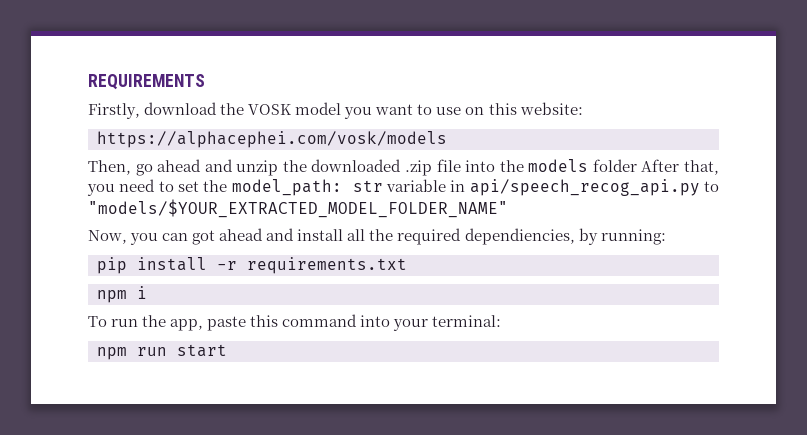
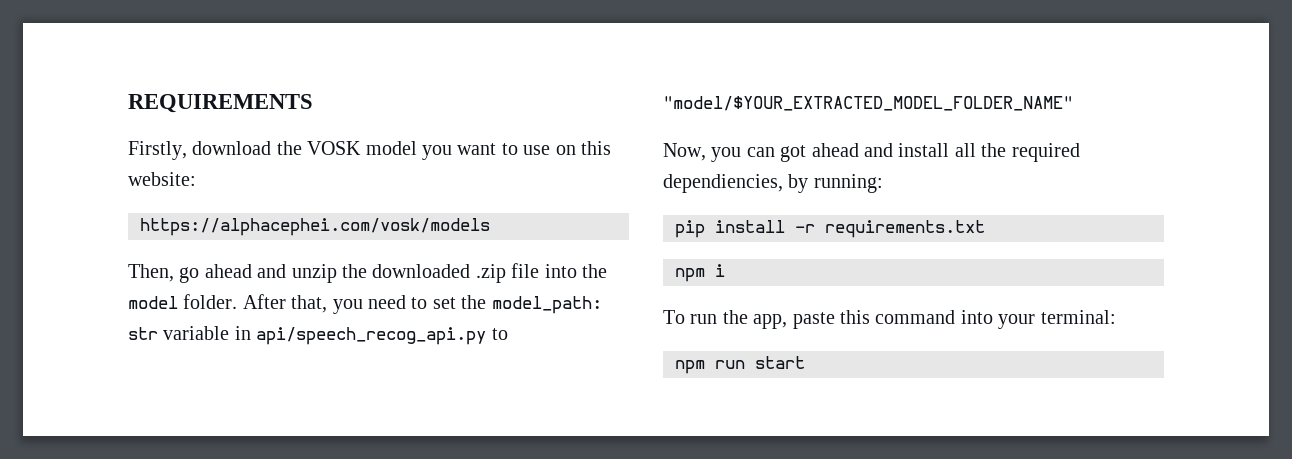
[528,159,637,172] models folder -> [128,294,238,309] model folder.
[88,199,508,218] "models/$YOUR_EXTRACTED_MODEL_FOLDER_NAME" -> [663,96,1073,111] "model/$YOUR_EXTRACTED_MODEL_FOLDER_NAME"

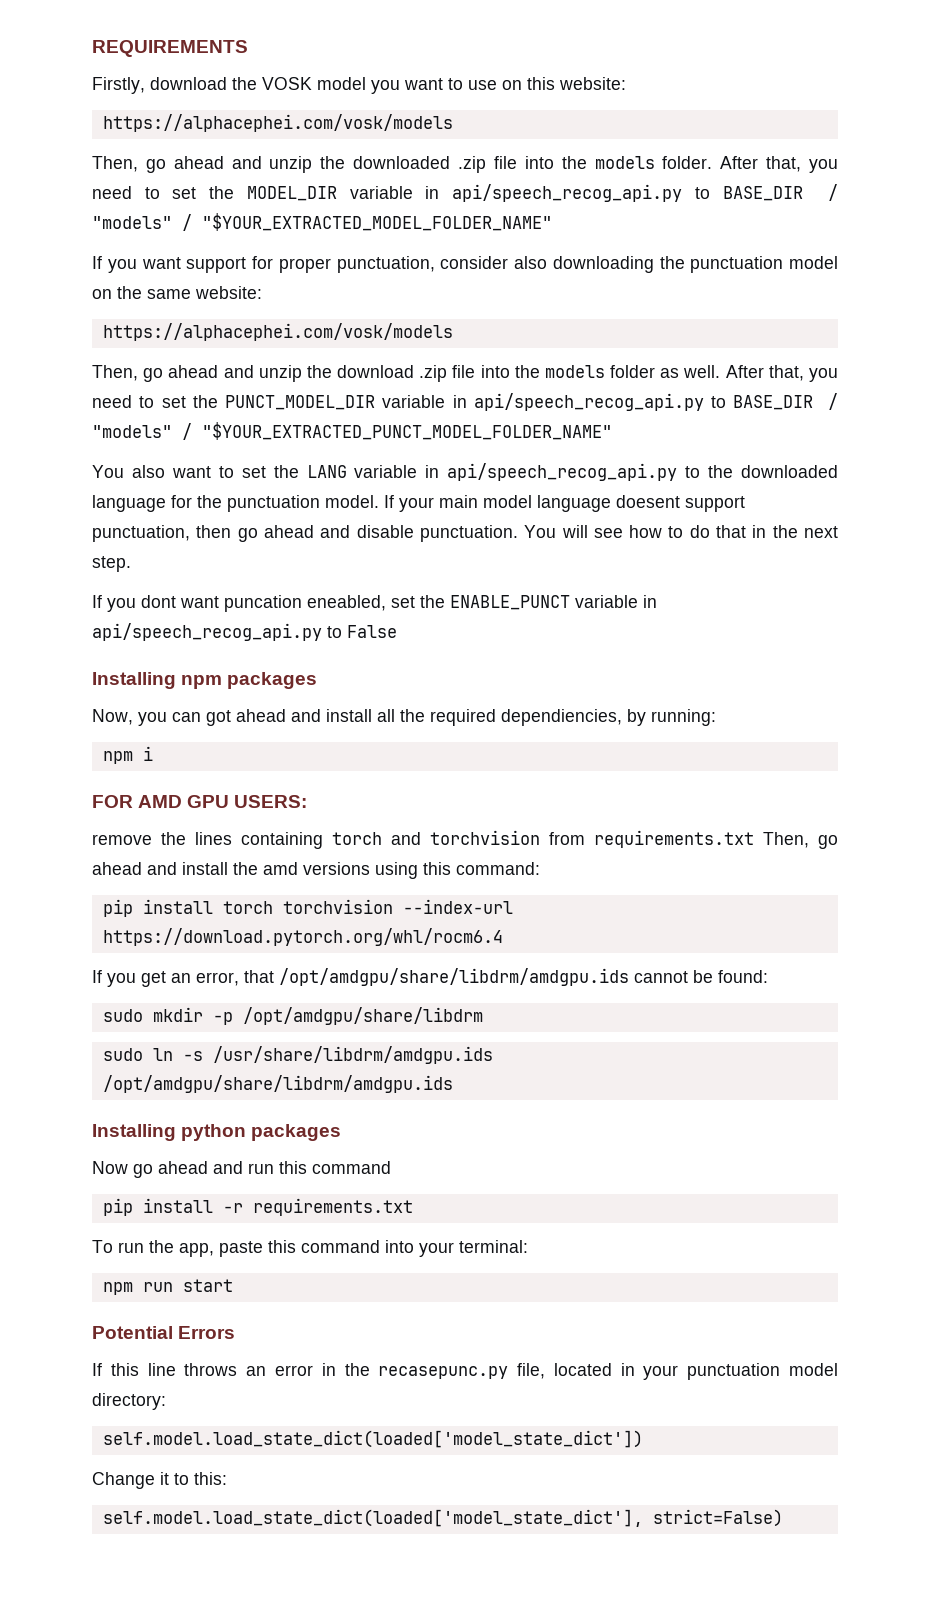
[128,296,178,309] model -> [594,156,655,169] models
[491,296,602,314] [128,326,508,345] [663,96,1073,111] model_path: str variable in api/speech_recog_api.py to "model/$YOUR_EXTRACTED_MODEL_FOLDER_NAME" -> [246,184,839,202] [92,213,552,231] [92,256,838,273] [92,286,262,299] [102,323,453,341] [92,365,838,382] [92,393,838,411] [92,422,612,440] [92,463,838,481] [92,495,745,512] [92,525,838,542] [92,556,131,572] [92,595,657,612] [92,623,397,641] [92,672,318,689] MODEL_DIR variable in api/speech_recog_api.py to BASE_DIR / "models" / "$YOUR_EXTRACTED_MODEL_FOLDER_NAME" // If you want support for proper punctuation, consider also downloading the punctuation model on the same website: // https://alphacephei.com/vosk/models // Then, go ahead and unzip the download .zip file into the models folder as well. After that, you need to set the PUNCT_MODEL_DIR variable in api/speech_recog_api.py to BASE_DIR / "models" / "$YOUR_EXTRACTED_PUNCT_MODEL_FOLDER_NAME" // You also want to set the LANG variable in api/speech_recog_api.py to the downloaded language for the punctuation model. If your main model language doesent support punctuation, then go ahead and disable punctuation. You will see how to do that in the next step. // If you dont want puncation eneabled, set the ENABLE_PUNCT variable in api/speech_recog_api.py to False // Installing npm packages
(883, 183) none -> [102,746,153,764] [92,795,308,808] [92,830,838,849] [92,862,540,879] [102,899,513,917] [102,928,503,946] [92,968,768,987] [102,1007,483,1025] [102,1046,493,1064] [102,1075,453,1093] [92,1124,342,1141] [92,1161,391,1178] // npm i // FOR AMD GPU USERS: // remove the lines containing torch and torchvision from requirements.txt Then, go ahead and install the amd versions using this command: // pip install torch torchvision --index-url https://download.pytorch.org/whl/rocm6.4 // If you get an error, that /opt/amdgpu/share/libdrm/amdgpu.ids cannot be found: // sudo mkdir -p /opt/amdgpu/share/libdrm // sudo ln -s /usr/share/libdrm/amdgpu.ids /opt/amdgpu/share/libdrm/amdgpu.ids // Installing python packages // Now go ahead and run this command
[675,264,725,282] // npm i -> (413, 1207) none
(805, 362) none -> [92,1326,236,1339] [92,1363,839,1380] [92,1393,166,1410] [102,1430,643,1448] [92,1472,227,1489] [102,1509,783,1527] // Potential Errors // If this line throws an error in the recasepunc.py file, located in your punctuation model directory: // self.model.load_state_dict(loaded['model_state_dict']) // Change it to this: // self.model.load_state_dict(loaded['model_state_dict'], strict=False)

